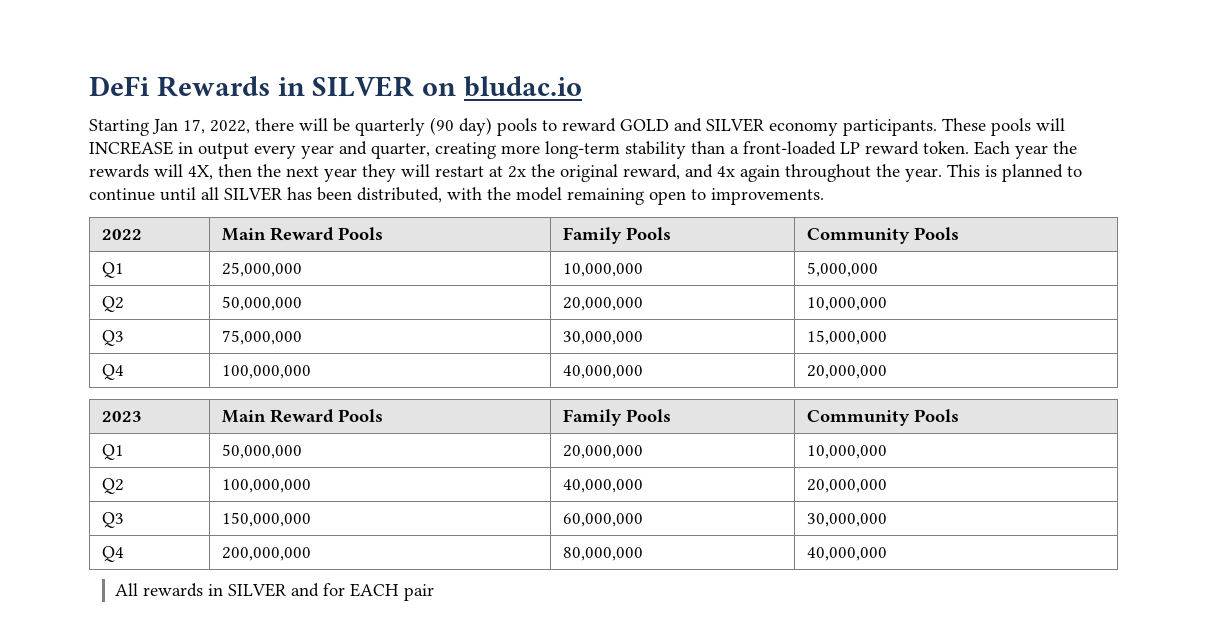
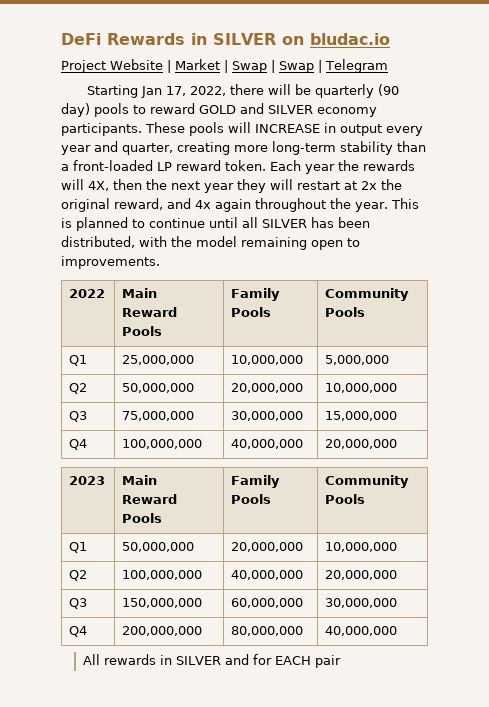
(583, 86) none -> [61,59,388,73] // Project Website | Market | Swap | Swap | Telegram

